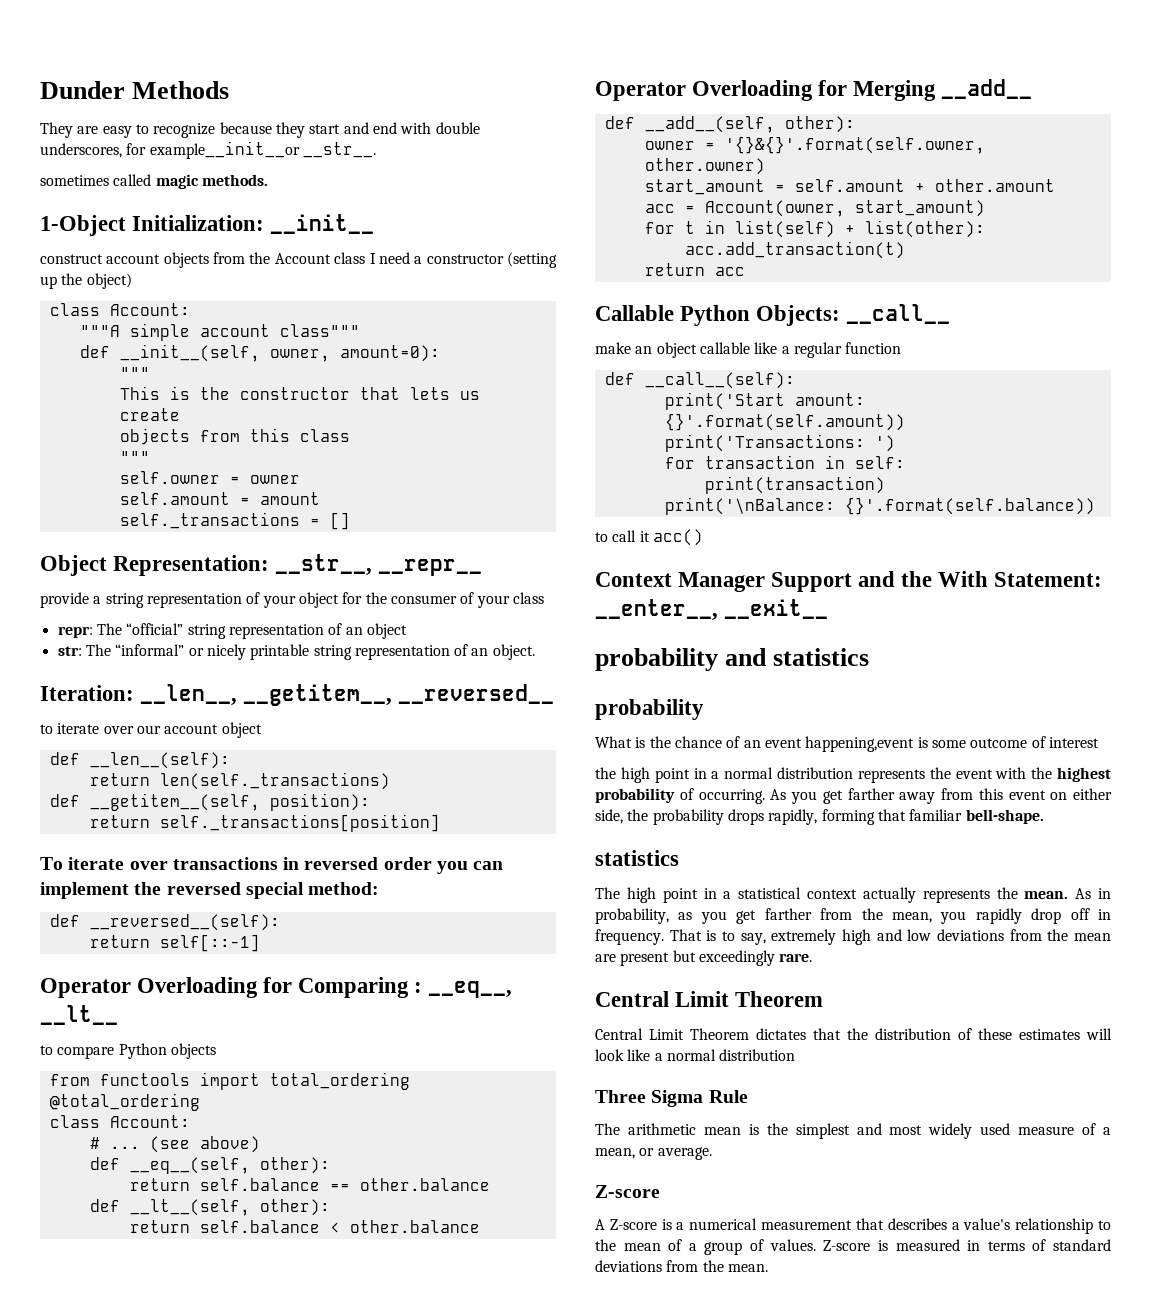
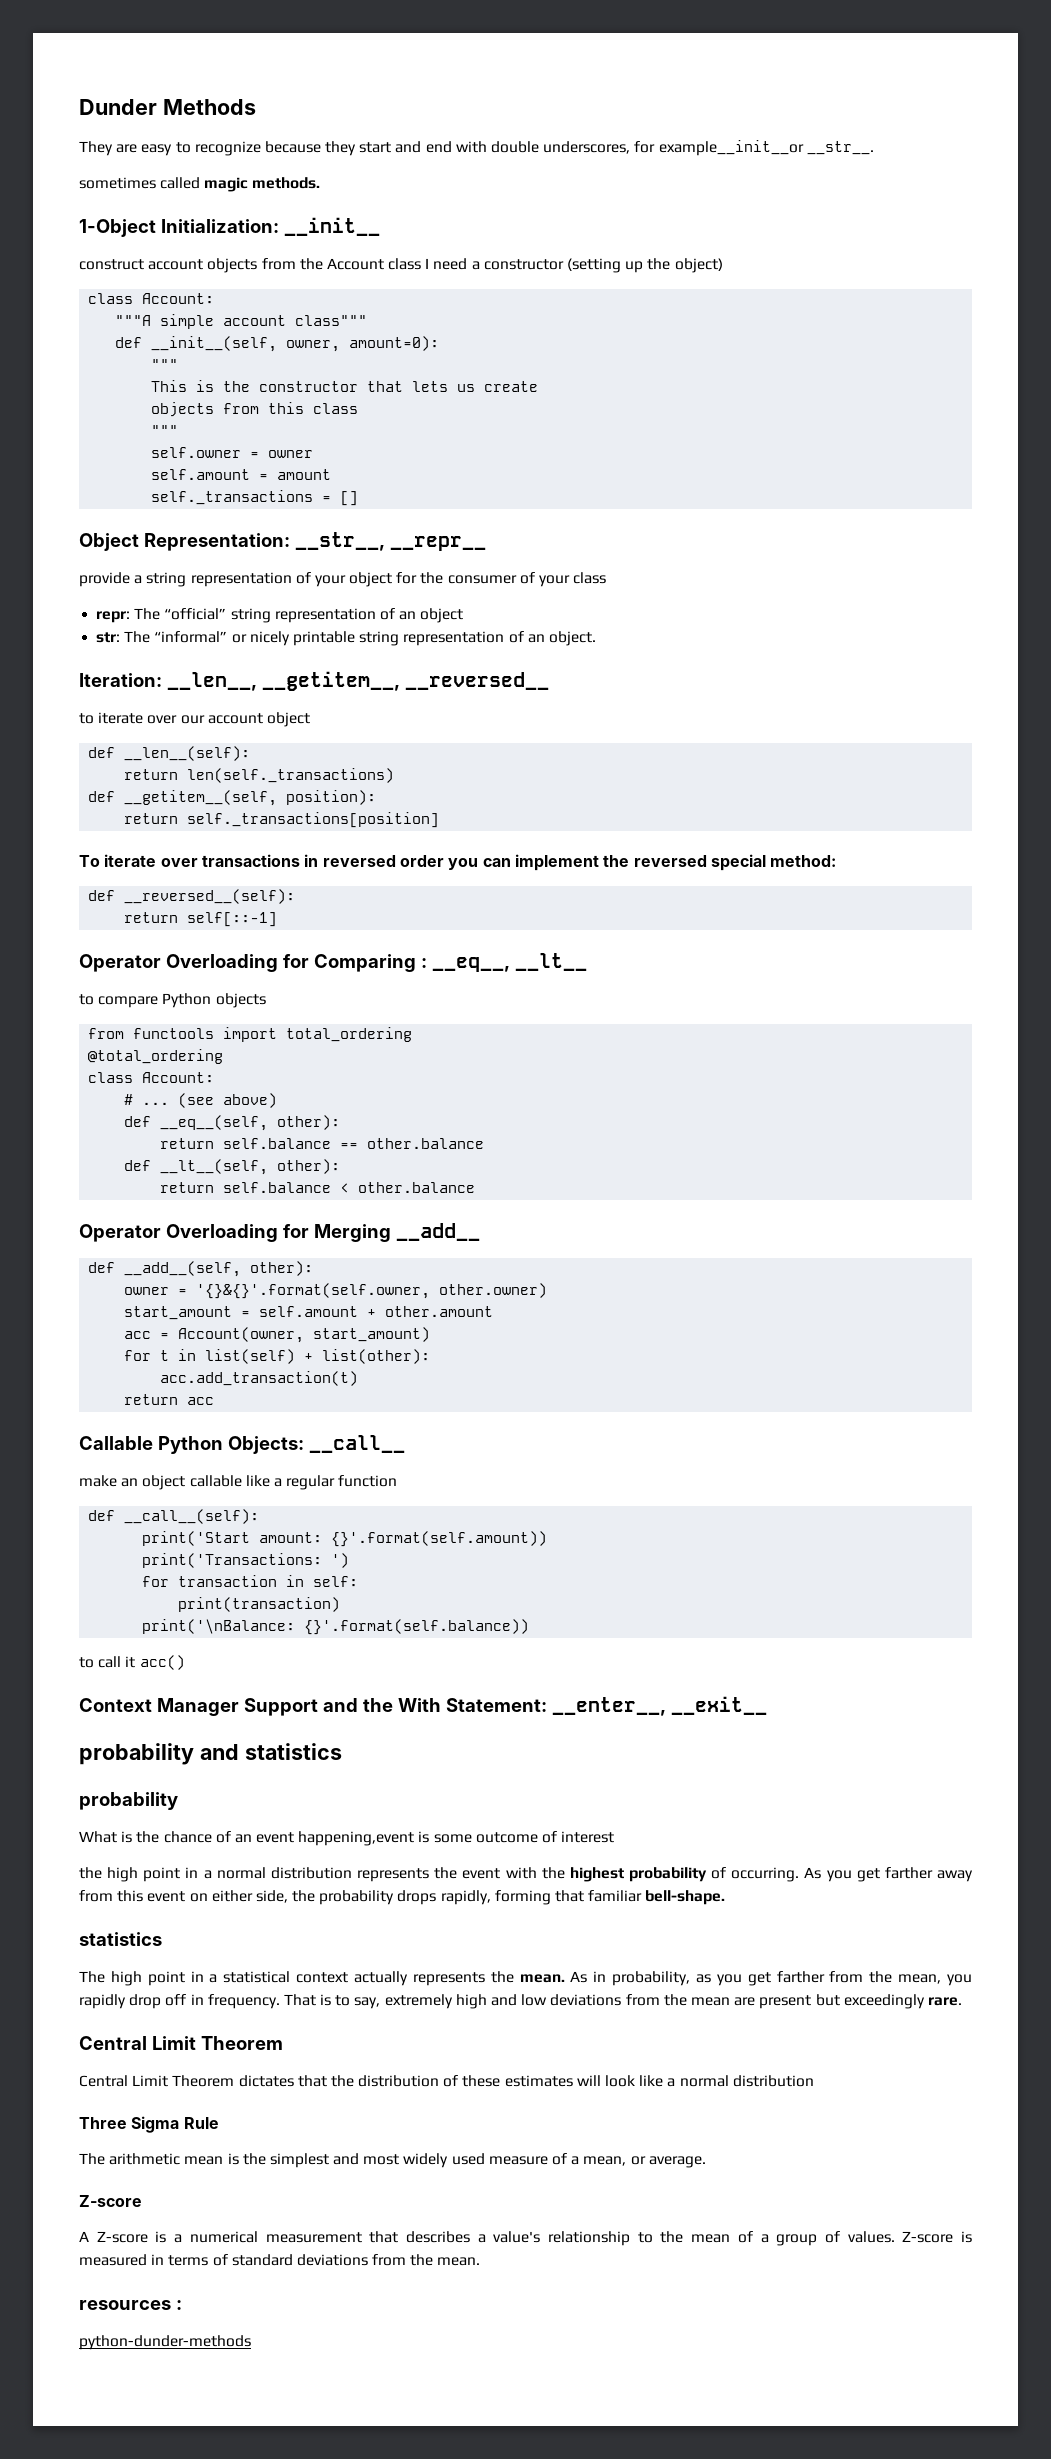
(768, 1268) none -> [79,2300,182,2310] [79,2335,251,2350] // resources : // python-dunder-methods

